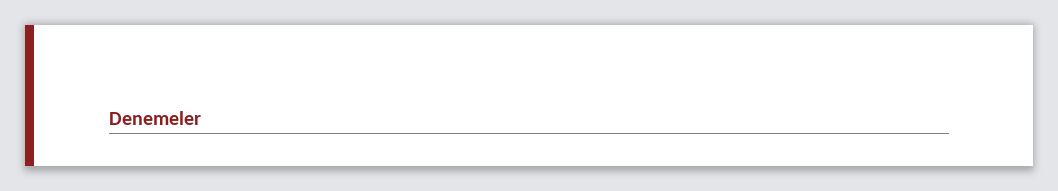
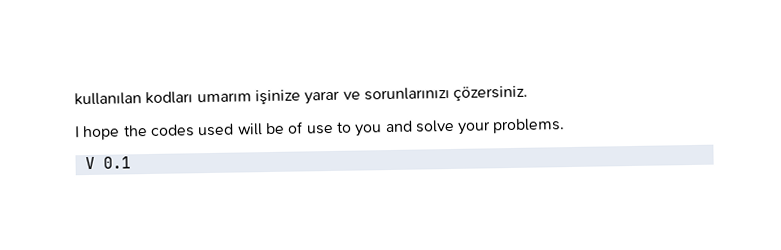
[109,111,201,125] Denemeler -> [74,85,529,106] [74,118,566,141] [84,156,131,170] kullanılan kodları umarım işinize yarar ve sorunlarınızı çözersiniz. // I hope the codes used will be of use to you and solve your problems. // V 0.1

